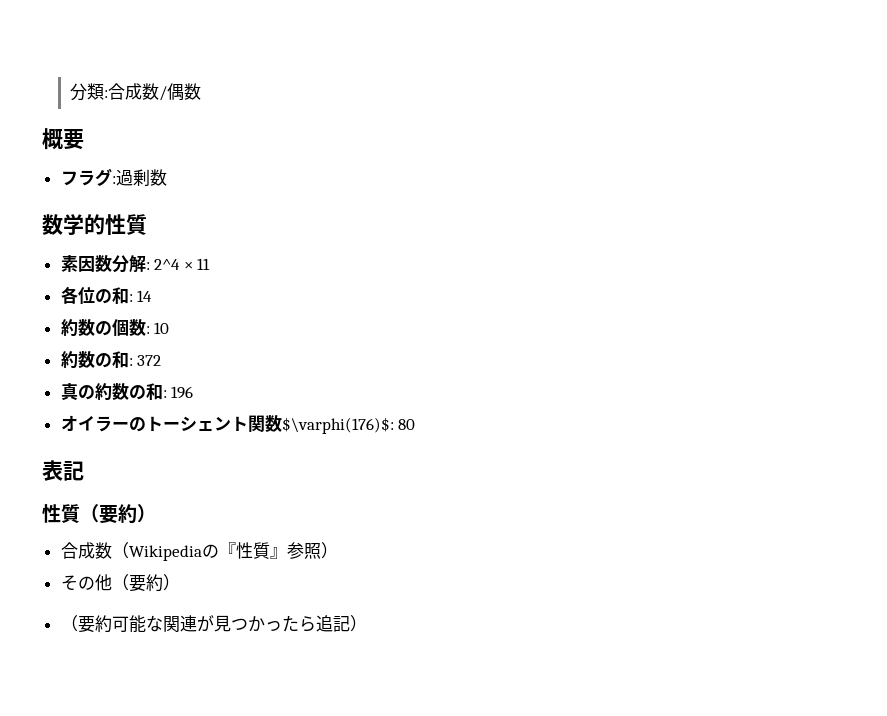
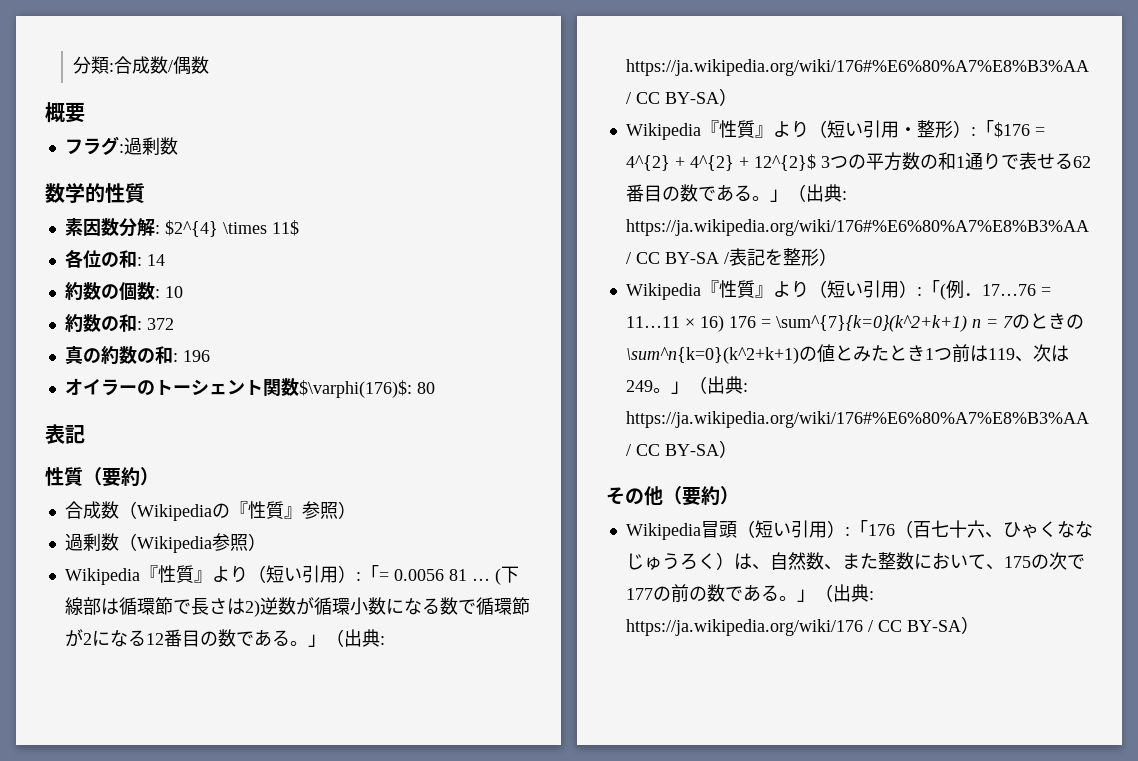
[154,258,211,270] 2^4 × 11 -> [164,220,299,237] $2^{4} \times 11$
[60,574,180,592] [60,615,350,633] その他（要約） // （要約可能な関連が見つかったら追記 -> [64,533,266,553] [64,565,519,585] [64,597,530,617] [64,629,385,647] [625,59,1089,76] [625,88,737,106] [625,120,1045,140] [625,152,1091,171] [625,184,847,202] [625,219,1089,236] [625,248,837,266] [625,280,1051,300] [625,313,1084,332] [625,344,1069,364] [625,376,748,394] [625,411,1089,428] [625,440,737,458] [606,486,739,506] [625,520,1093,540] [625,552,1085,570] [625,584,874,602] [625,619,961,636] 過剰数（Wikipedia参照） // Wikipedia『性質』より（短い引用）:「= 0.0056 81 … (下線部は循環節で長さは2)逆数が循環小数になる数で循環節が2になる12番目の数である。」（出典: https://ja.wikipedia.org/wiki/176#%E6%80%A7%E8%B3%AA / CC BY-SA） // Wikipedia『性質』より（短い引用・整形）:「$176 = 4^{2} + 4^{2} + 12^{2}$ 3つの平方数の和1通りで表せる62番目の数である。」（出典: https://ja.wikipedia.org/wiki/176#%E6%80%A7%E8%B3%AA / CC BY-SA /表記を整形） // Wikipedia『性質』より（短い引用）:「(例．17…76 = 11…11 × 16) 176 = \sum^{7}{k=0}(k^2+k+1) n = 7のときの\sum^n{k=0}(k^2+k+1)の値とみたとき1つ前は119、次は249。」（出典: https://ja.wikipedia.org/wiki/176#%E6%80%A7%E8%B3%AA / CC BY-SA） // その他（要約） // Wikipedia冒頭（短い引用）:「176（百七十六、ひゃくななじゅうろく）は、自然数、また整数において、175の次で177の前の数である。」（出典: https://ja.wikipedia.org/wiki/176 / CC BY-SA

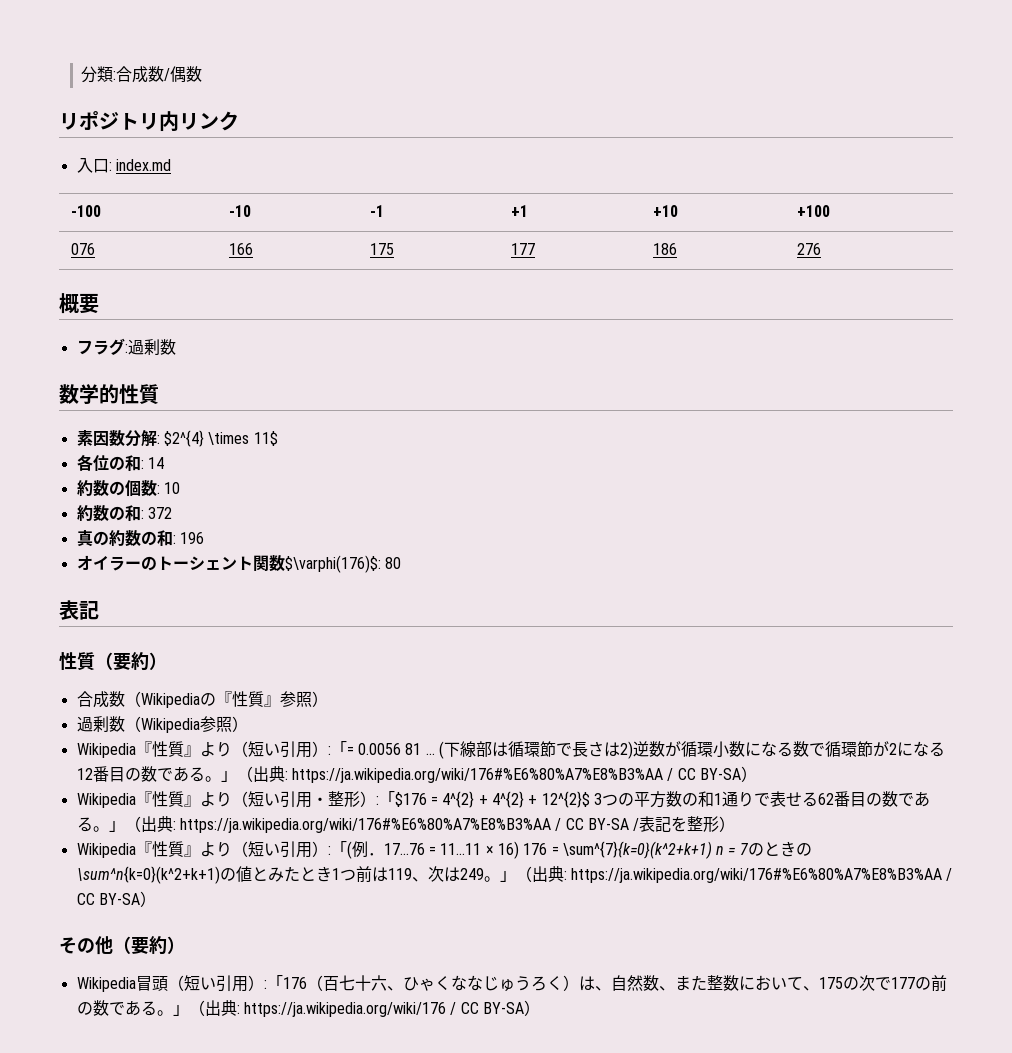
(210, 65) none -> [59,111,239,132] [76,158,171,173] [71,205,102,217] [229,205,252,217] [370,205,385,217] [511,205,529,217] [653,205,679,217] [797,205,831,217] [71,243,96,255] [229,243,254,255] [370,243,395,255] [511,243,536,255] [653,243,678,255] [797,243,822,255] // リポジトリ内リンク // 入口: index.md // -100 | -10 | -1 | +1 | +10 | +100 // 076 | 166 | 175 | 177 | 186 | 276

